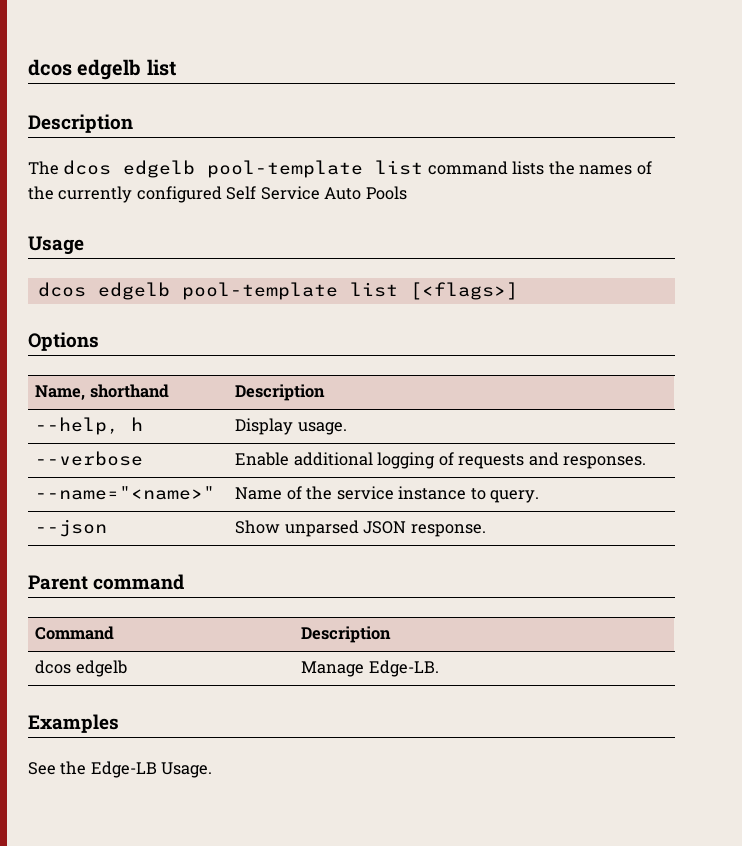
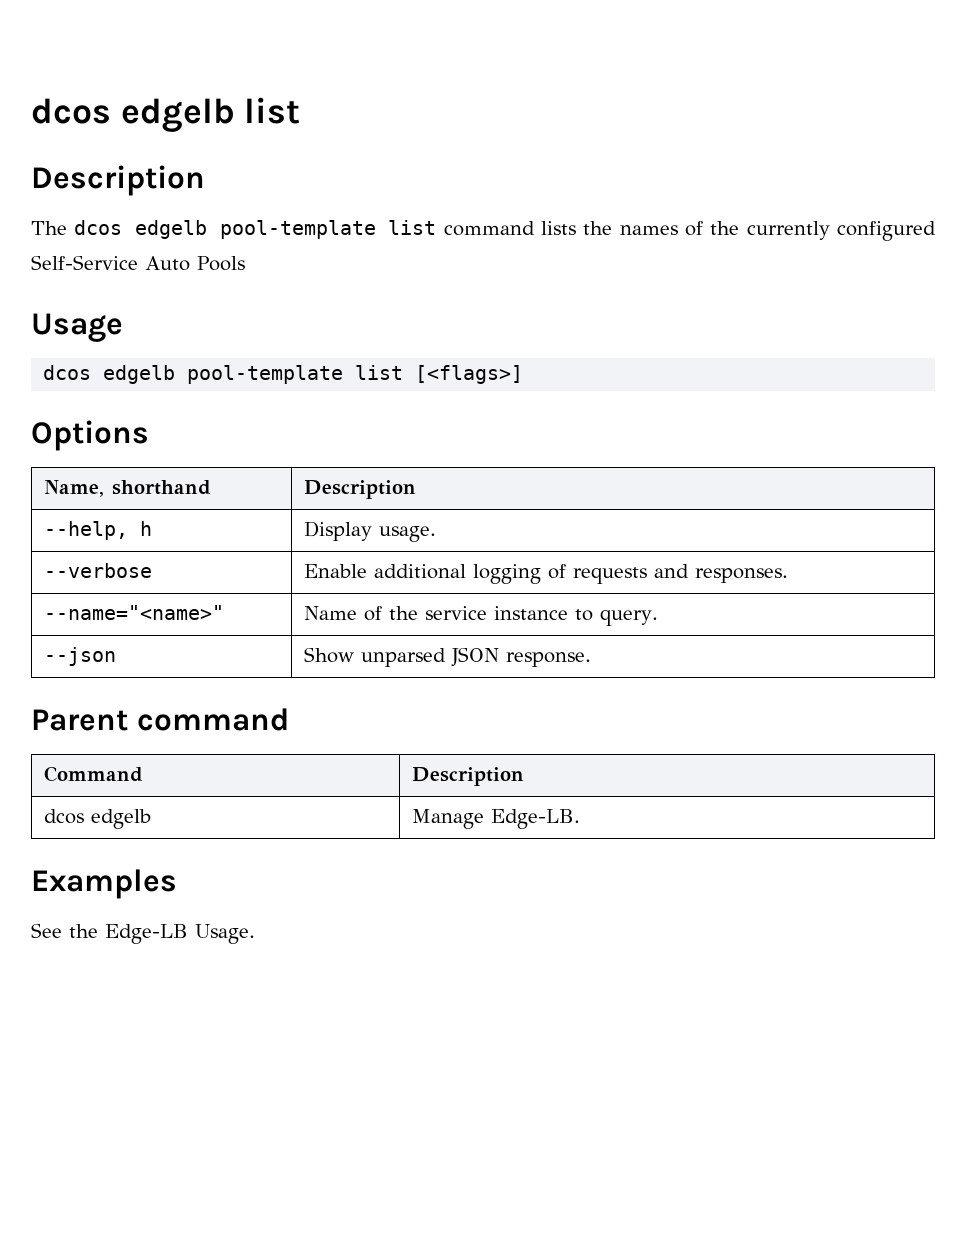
[226,186,320,200] Self Service -> [31,255,138,270] Self-Service

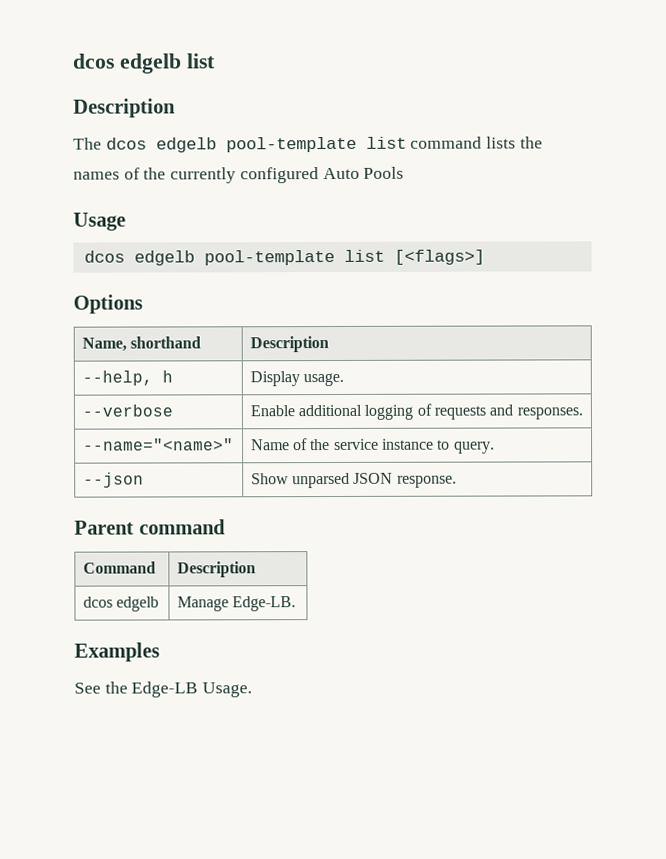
[31,255,138,270] Self-Service -> (319, 175) none

